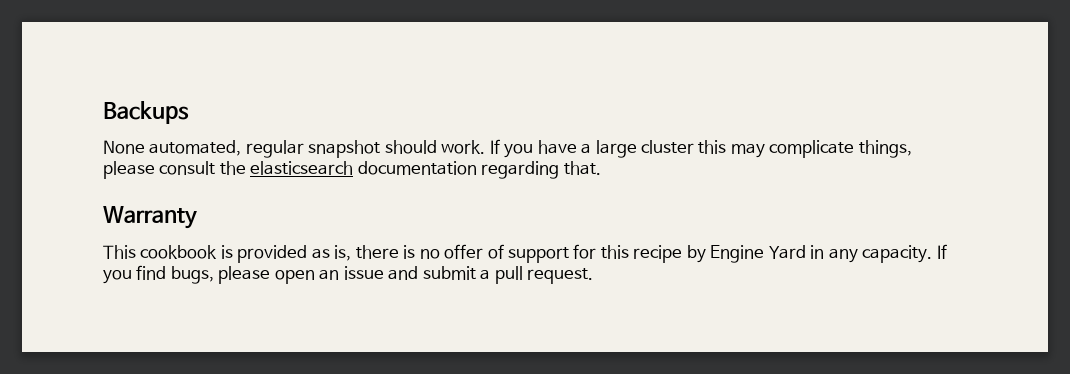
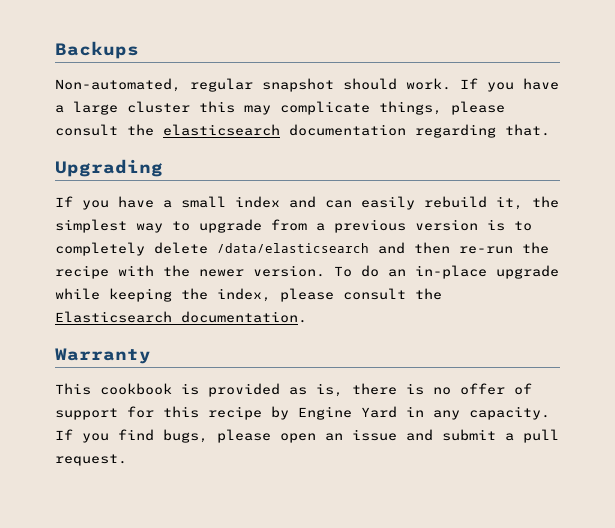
[103,140,242,156] None automated, -> [55,78,181,92] Non-automated,
(601, 168) none -> [55,159,163,177] [55,196,559,210] [55,219,532,233] [55,242,549,256] [55,265,559,279] [55,288,442,302] [55,311,307,323] // Upgrading // If you have a small index and can easily rebuild it, the simplest way to upgrade from a previous version is to completely delete /data/elasticsearch and then re-run the recipe with the newer version. To do an in-place upgrade while keeping the index, please consult the Elasticsearch documentation.

